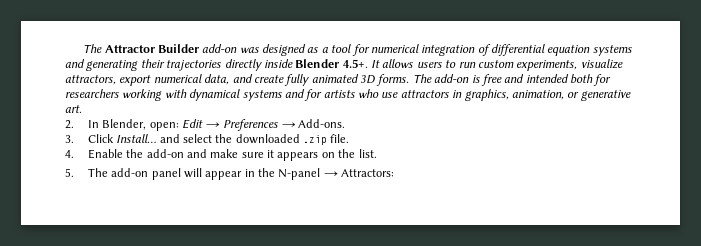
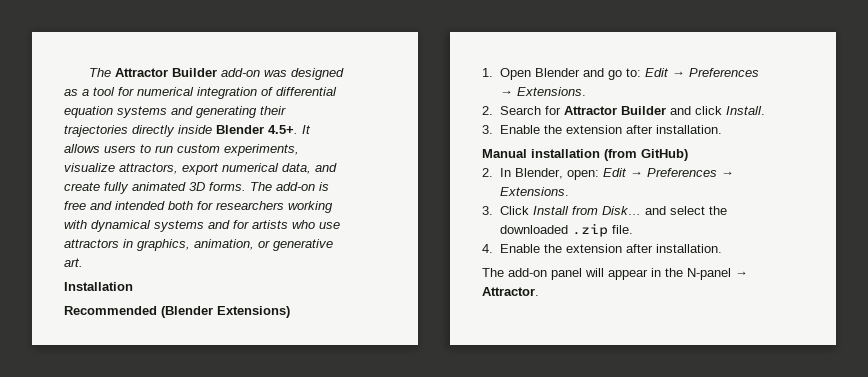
(82, 109) none -> [64,282,133,291] [64,306,290,318] [482,68,760,80] [500,87,587,96] [482,106,766,115] [482,125,723,134] [482,149,688,161] // Installation // Recommended (Blender Extensions) // 1. Open Blender and go to: Edit → Preferences → Extensions. // 2. Search for Attractor Builder and click Install. // 3. Enable the extension after installation. // Manual installation (from GitHub)
[298,119,346,128] Add-ons. -> [500,187,570,196] Extensions.
[116,134,157,143] Install… -> [533,206,642,215] Install from Disk…
[146,149,377,161] [65,168,74,177] add-on and make sure it appears on the list. // 5. -> [566,244,723,253] extension after installation. //
[341,169,395,177] Attractors: -> [482,287,539,296] Attractor.

